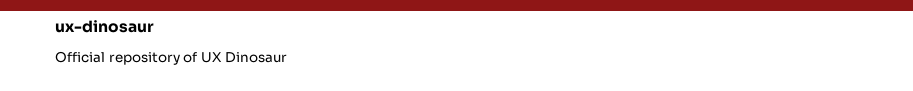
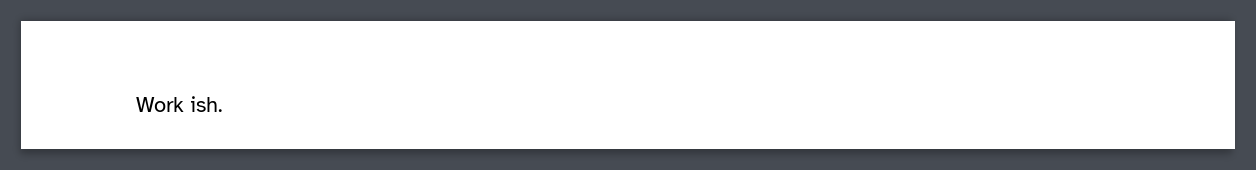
[55,20,154,33] [55,51,287,65] ux-dinosaur // Official repository of UX Dinosaur -> [136,96,223,112] Work ish.

